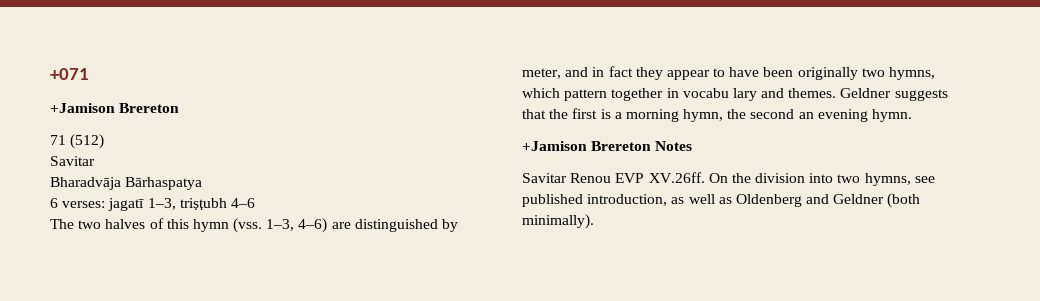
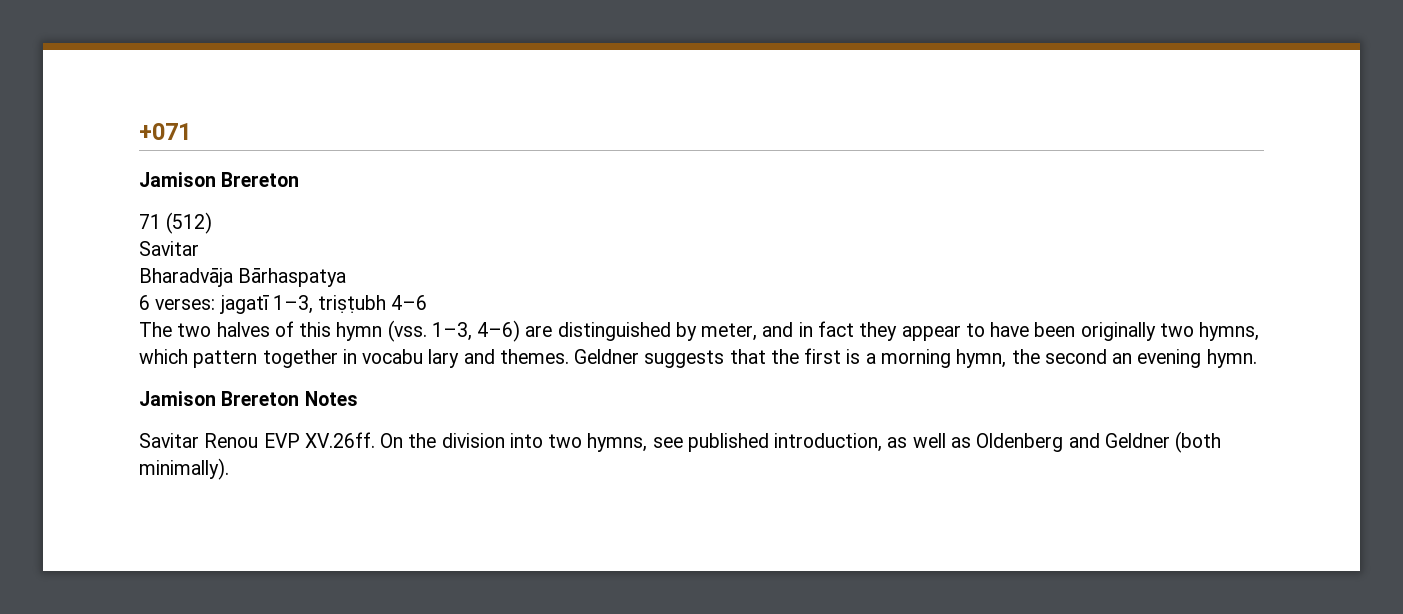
[50,103,115,113] +Jamison -> [139,172,216,187] Jamison
[522,141,587,151] +Jamison -> [139,391,216,406] Jamison

